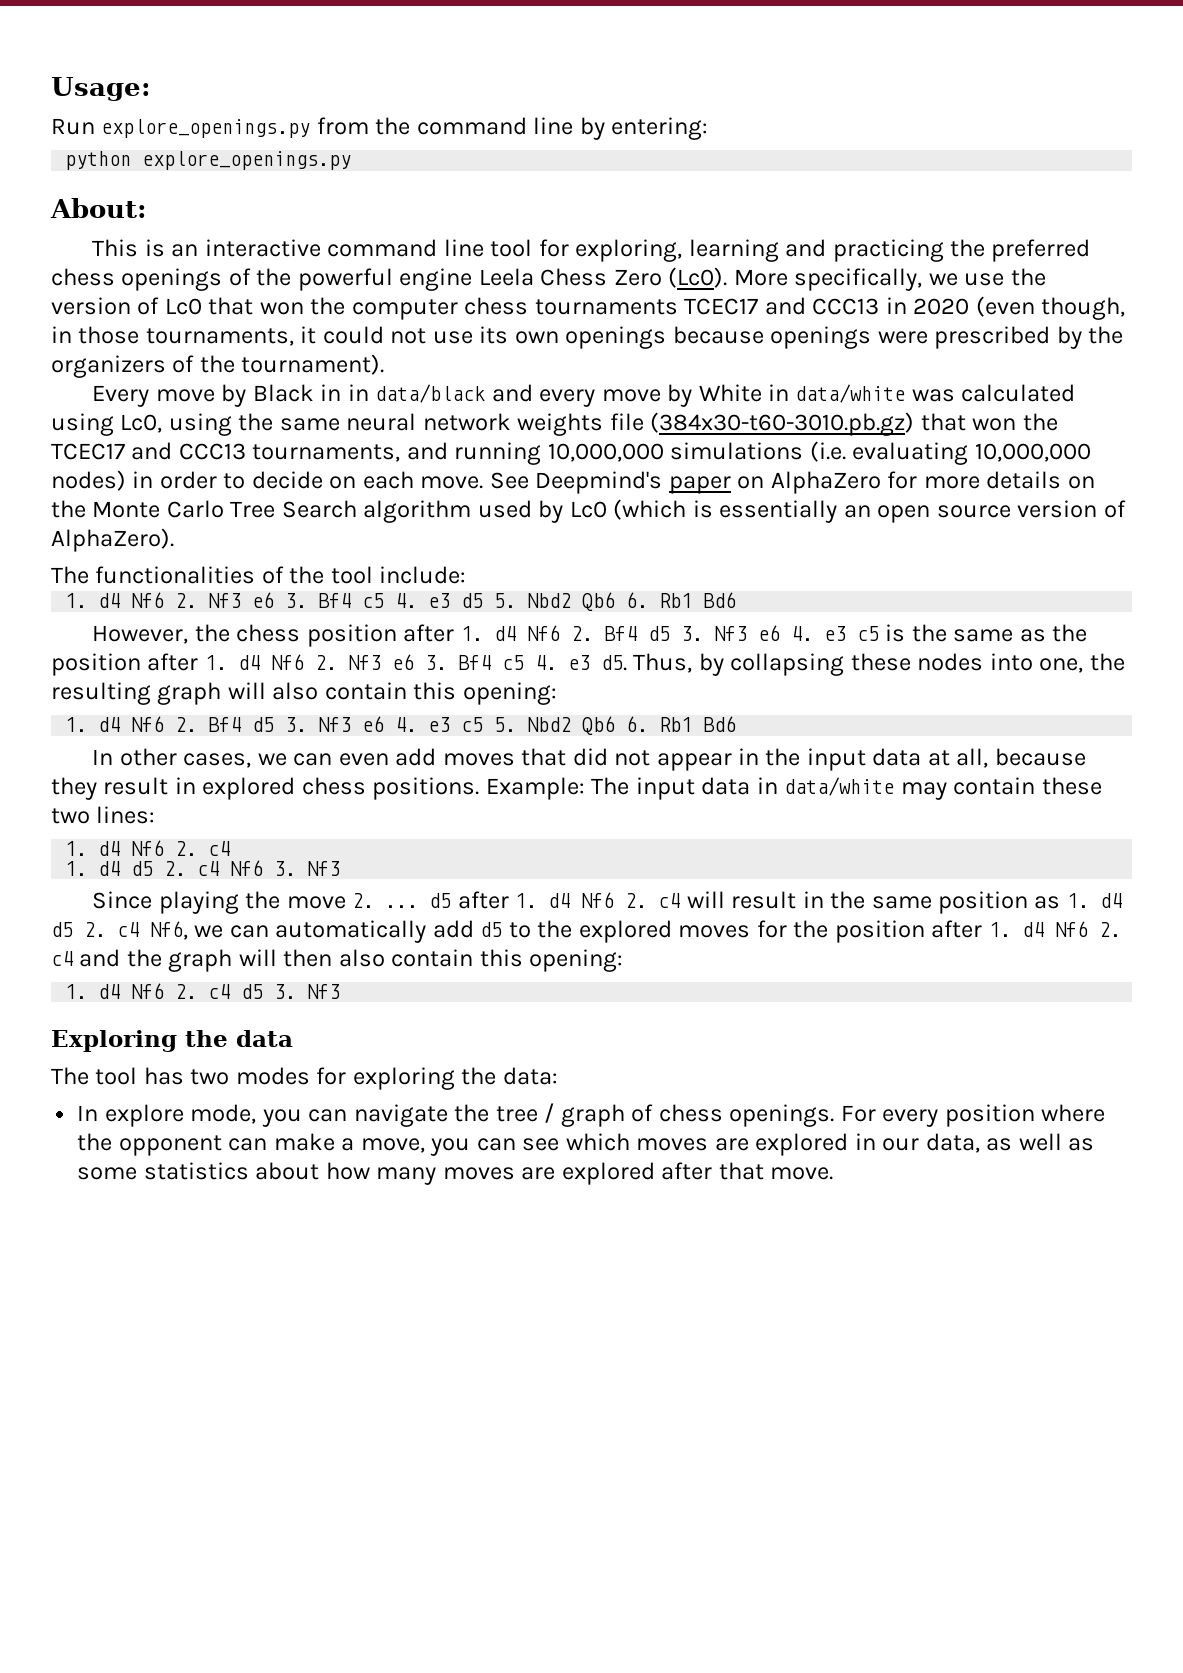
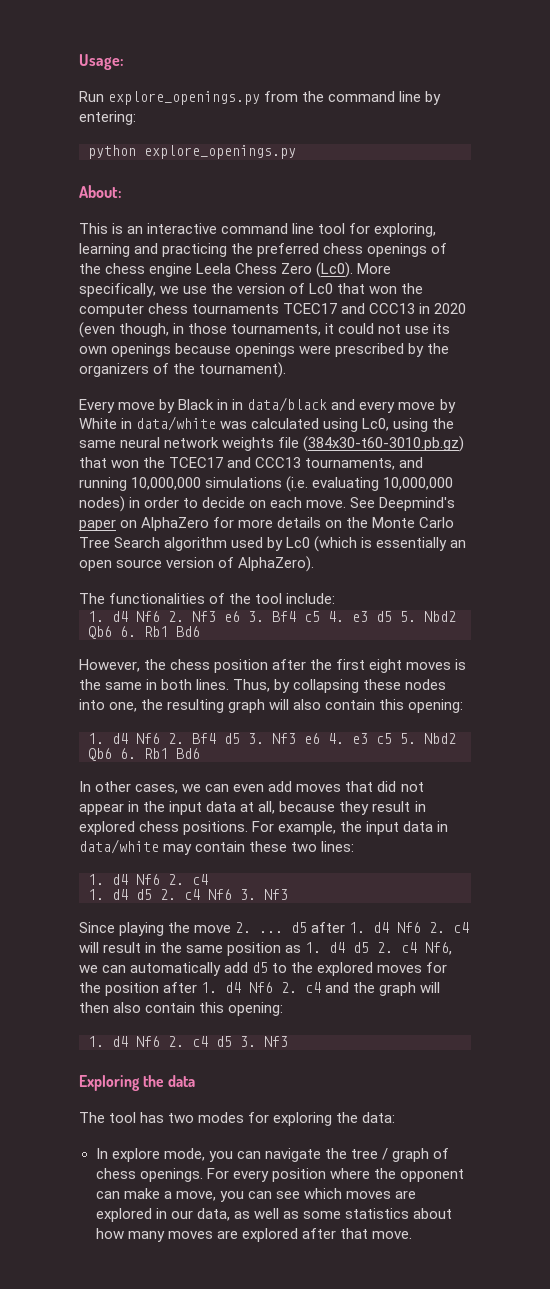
[297,268,393,291] powerful -> [105,263,146,274] chess
[460,624,1088,642] [51,653,627,676] 1. d4 Nf6 2. Bf4 d5 3. Nf3 e6 4. e3 c5 is the same as the position after 1. d4 Nf6 2. Nf3 e6 3. Bf4 c5 4. e3 d5. -> [310,659,467,673] [79,679,230,690] the first eight moves is the same in both lines.
[485,777,630,800] Example: The -> [252,821,363,835] For example, the

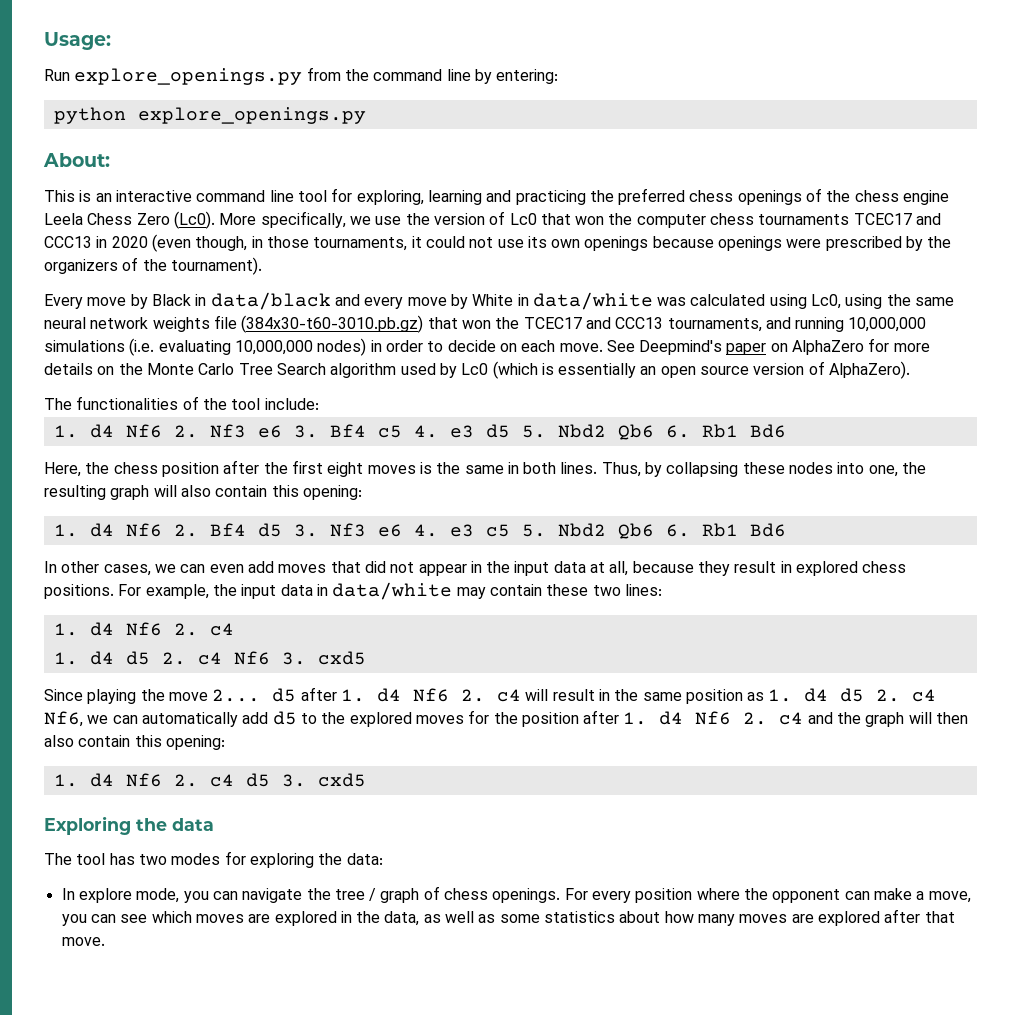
[232,399,244,410] in -> (207, 300) none
[79,659,140,672] However, -> [44,462,81,477] Here,
[264,889,288,900] Nf3 -> [317,651,366,665] cxd5
[235,922,284,933] 2. ... -> [212,689,261,702] 2...
[264,1036,288,1047] Nf3 -> [317,773,366,787] cxd5
[170,1210,193,1219] our -> [356,911,381,923] the

